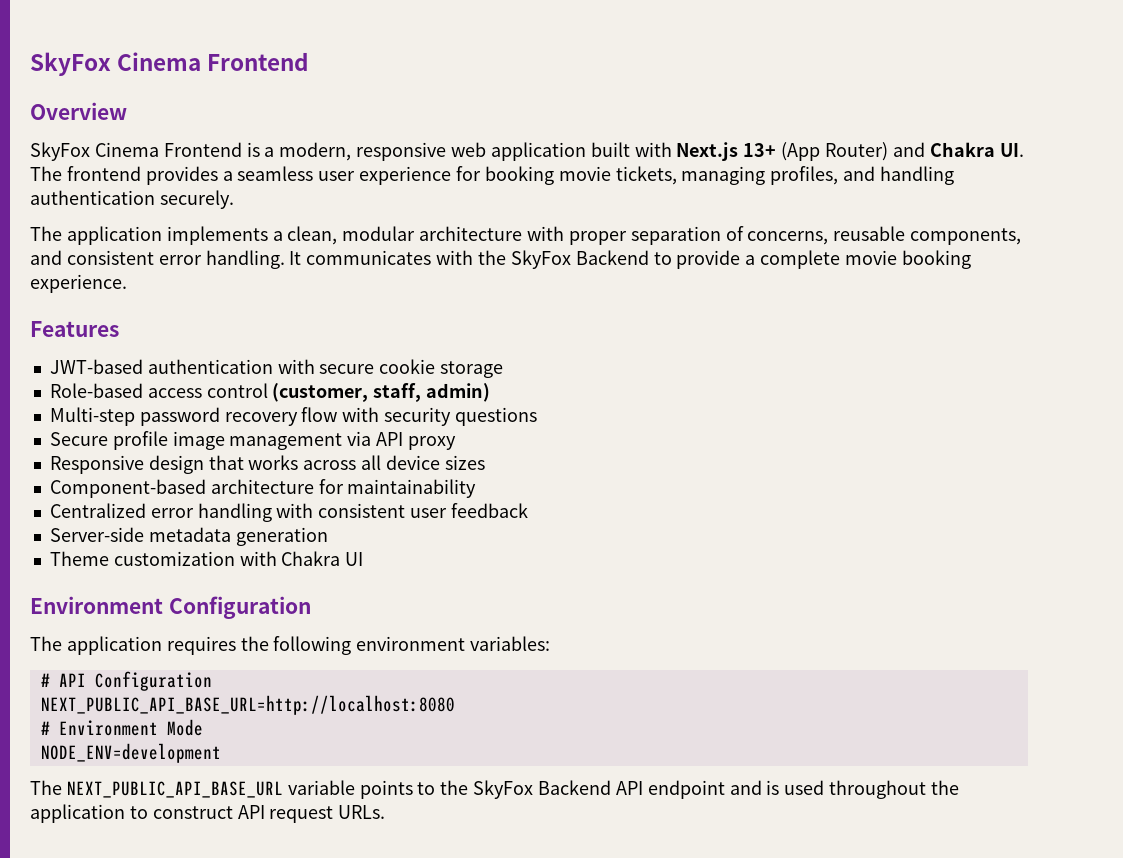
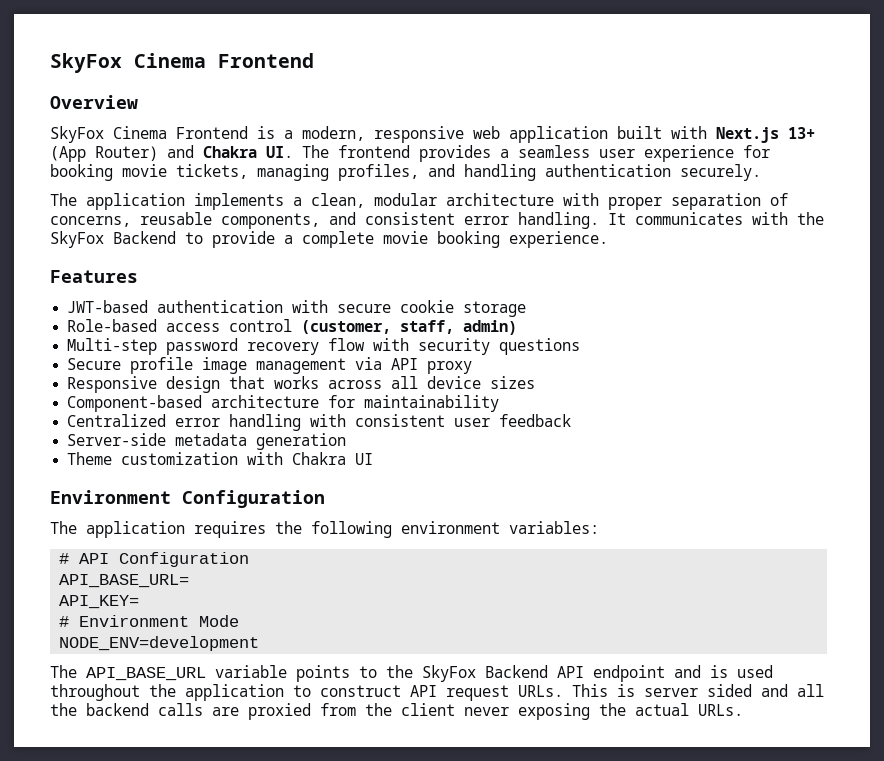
[40,695,455,715] NEXT_PUBLIC_API_BASE_URL=http://localhost:8080 -> [59,574,190,588] [59,595,140,609] API_BASE_URL= // API_KEY=
[66,781,283,798] NEXT_PUBLIC_API_BASE_URL -> [86,667,206,681] API_BASE_URL
(386, 812) none -> [572,684,824,697] [50,703,743,720] This is server sided and all the backend calls are proxied from the client never exposing the actual URLs.

